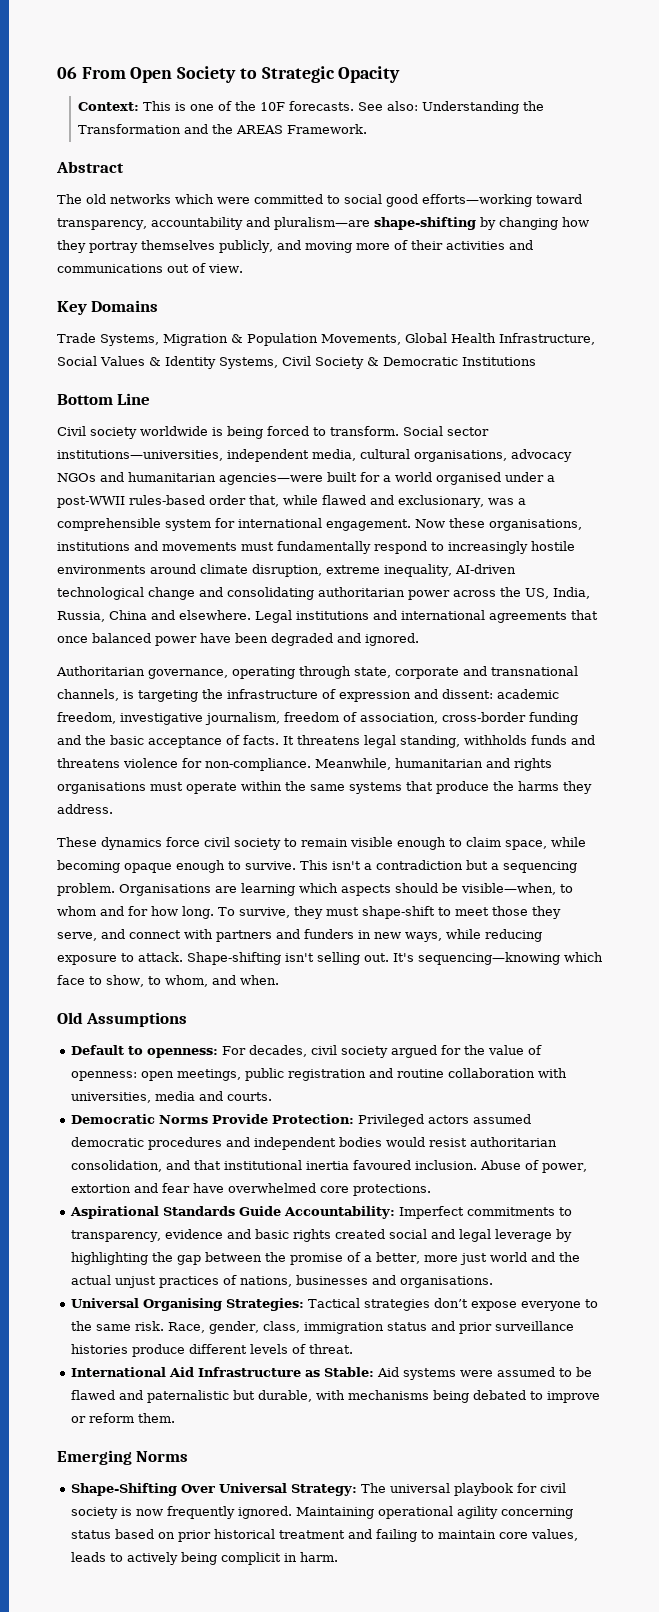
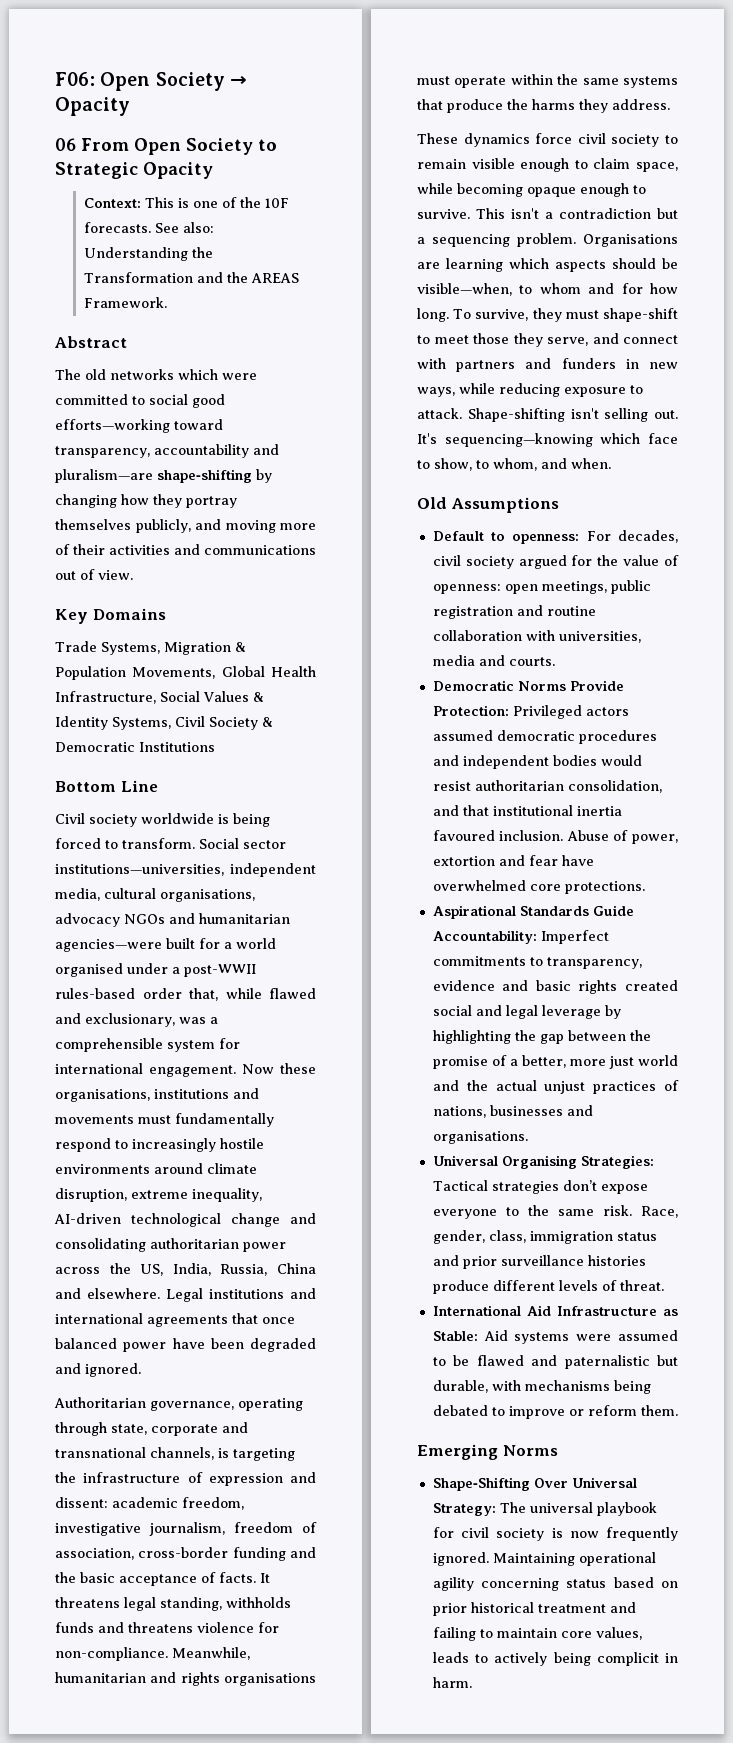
(57, 72) none -> [55,72,247,91] [55,97,130,116] F06: Open Society → Opacity //

